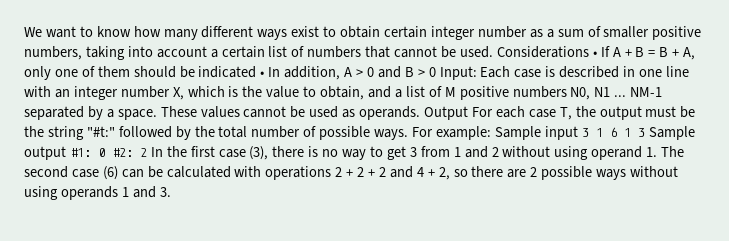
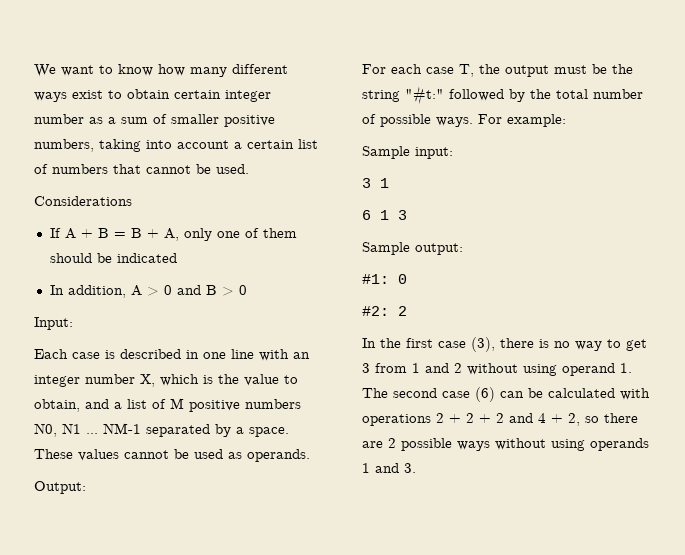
(493, 52) none -> (249, 169) //
[592,51,597,57] • -> (132, 201) //
[260,71,265,77] • -> (177, 258) //
(436, 72) none -> (247, 290) //
(477, 73) none -> (73, 323) //
[424,106,469,120] Output -> [34,481,86,494] // Output: //
[494,126,578,140] Sample input -> [362,146,453,159] // Sample input: //
(603, 132) none -> (389, 183) //
[648,126,695,140] [24,146,66,160] Sample output -> [362,242,463,255] // Sample output: //
(105, 152) none -> (407, 279) //
(147, 152) none -> (407, 311) //

